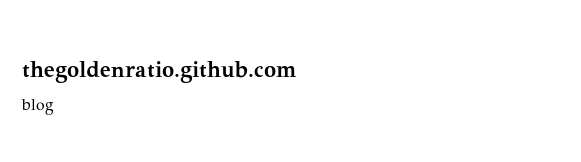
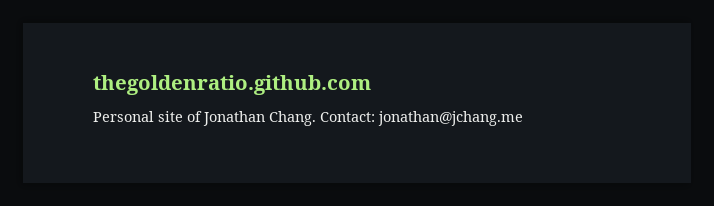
[21,99,54,115] blog -> [93,111,523,126] Personal site of Jonathan Chang. Contact: jonathan@jchang.me

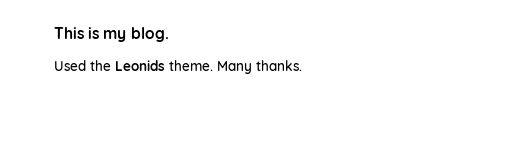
[93,75,371,95] [93,111,523,126] thegoldenratio.github.com // Personal site of Jonathan Chang. Contact: jonathan@jchang.me -> [54,27,169,42] [54,60,302,74] This is my blog. // Used the Leonids theme. Many thanks.

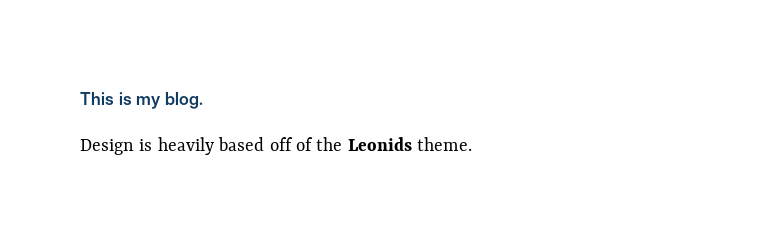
[54,60,86,71] Used -> [80,137,313,155] Design is heavily based off of
[217,60,302,74] Many thanks. -> (473, 144) none

